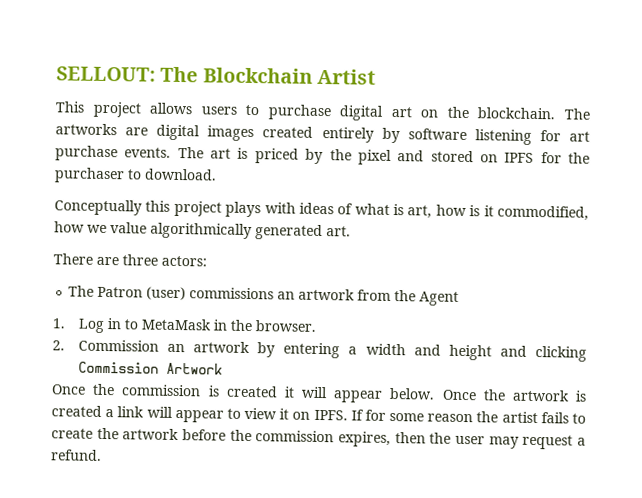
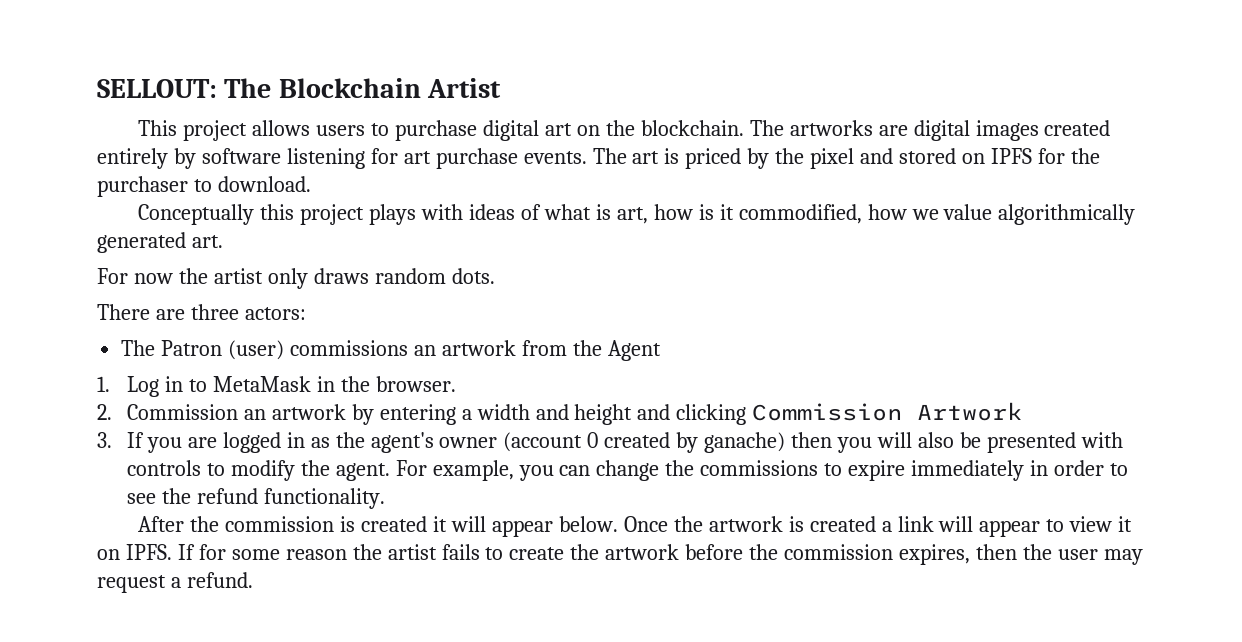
(351, 231) none -> [97,268,495,289] // For now the artist only draws random dots.
[51,384,86,395] Once -> [97,432,1123,453] [126,460,1128,481] [126,488,385,509] [138,516,185,532] 3. If you are logged in as the agent's owner (account 0 created by ganache) then you will also be presented with controls to modify the agent. For example, you can change the commissions to expire immediately in order to see the refund functionality. // After

